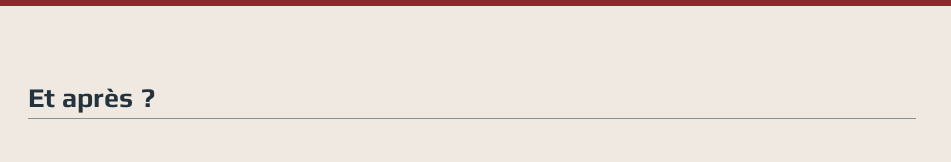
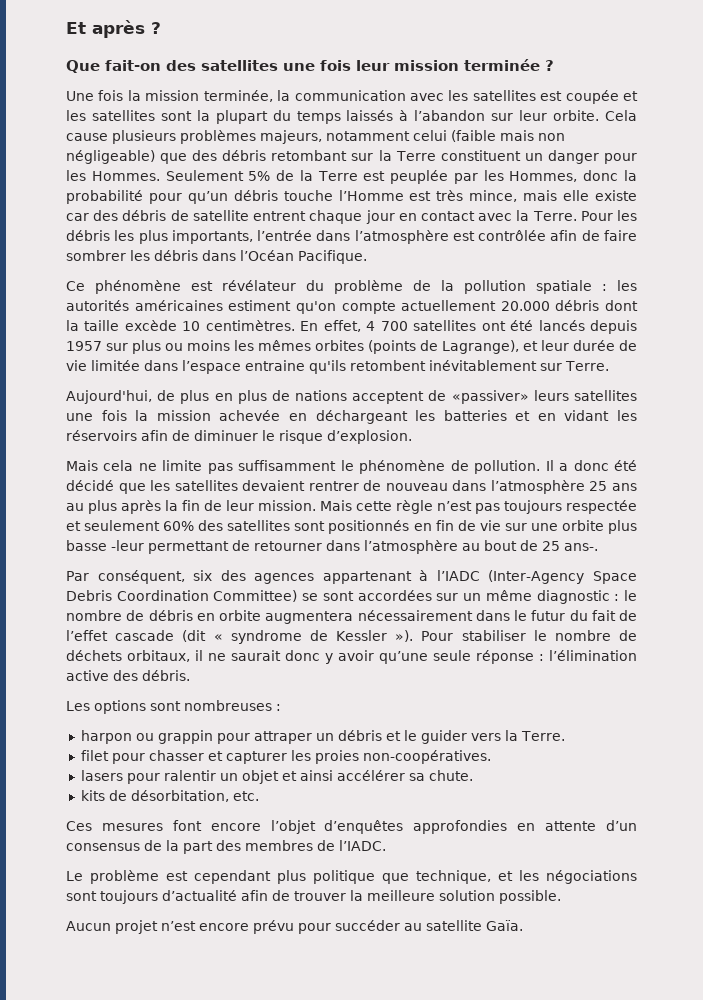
(155, 98) none -> [66,59,554,73] [66,90,639,104] [66,110,637,124] [66,130,565,144] [66,150,637,164] [66,170,637,184] [66,190,638,204] [66,210,637,224] [66,230,637,244] [66,250,367,264] [66,280,637,294] [66,300,638,314] [66,320,637,334] [66,340,637,354] [66,360,609,374] [66,390,637,404] [66,410,637,424] [66,430,412,444] [66,460,637,474] [66,480,637,494] [66,500,637,514] [66,520,637,534] [66,540,598,554] [66,570,637,584] [66,590,638,604] [66,610,637,624] [66,630,638,644] [66,650,637,664] [66,670,190,681] [66,700,281,714] [80,730,565,744] [80,750,491,764] [80,770,473,784] [80,790,259,802] [66,820,638,834] [66,840,386,854] [66,870,637,884] [66,890,561,904] [66,920,523,934] // Que fait-on des satellites une fois leur mission terminée ? // Une fois la mission terminée, la communication avec les satellites est coupée et les satellites sont la plupart du temps laissés à l’abandon sur leur orbite. Cela cause plusieurs problèmes majeurs, notamment celui (faible mais non négligeable) que des débris retombant sur la Terre constituent un danger pour les Hommes. Seulement 5% de la Terre est peuplée par les Hommes, donc la probabilité pour qu’un débris touche l’Homme est très mince, mais elle existe car des débris de satellite entrent chaque jour en contact avec la Terre. Pour les débris les plus importants, l’entrée dans l’atmosphère est contrôlée afin de faire sombrer les débris dans l’Océan Pacifique. // Ce phénomène est révélateur du problème de la pollution spatiale : les autorités américaines estiment qu'on compte actuellement 20.000 débris dont la taille excède 10 centimètres. En effet, 4 700 satellites ont été lancés depuis 1957 sur plus ou moins les mêmes orbites (points de Lagrange), et leur durée de vie limitée dans l’espace entraine qu'ils retombent inévitablement sur Terre. // Aujourd'hui, de plus en plus de nations acceptent de «passiver» leurs satellites une fois la mission achevée en déchargeant les batteries et en vidant les réservoirs afin de diminuer le risque d’explosion. // Mais cela ne limite pas suffisamment le phénomène de pollution. Il a donc été décidé que les satellites devaient rentrer de nouveau dans l’atmosphère 25 ans au plus après la fin de leur mission. Mais cette règle n’est pas toujours respectée et seulement 60% des satellites sont positionnés en fin de vie sur une orbite plus basse -leur permettant de retourner dans l’atmosphère au bout de 25 ans-. // Par conséquent, six des agences appartenant à l’IADC (Inter-Agency Space Debris Coordination Committee) se sont accordées sur un même diagnostic : le nombre de débris en orbite augmentera nécessairement dans le futur du fait de l’effet cascade (dit « syndrome de Kessler »). Pour stabiliser le nombre de déchets orbitaux, il ne saurait donc y avoir qu’une seule réponse : l’élimination active des débris. // Les options sont nombreuses : // harpon ou grappin pour attraper un débris et le guider vers la Terre. // filet pour chasser et capturer les proies non-coopératives. // lasers pour ralentir un objet et ainsi accélérer sa chute. // kits de désorbitation, etc. // Ces mesures font encore l’objet d’enquêtes approfondies en attente d’un consensus de la part des membres de l’IADC. // Le problème est cependant plus politique que technique, et les négociations sont toujours d’actualité afin de trouver la meilleure solution possible. // Aucun projet n’est encore prévu pour succéder au satellite Gaïa.

